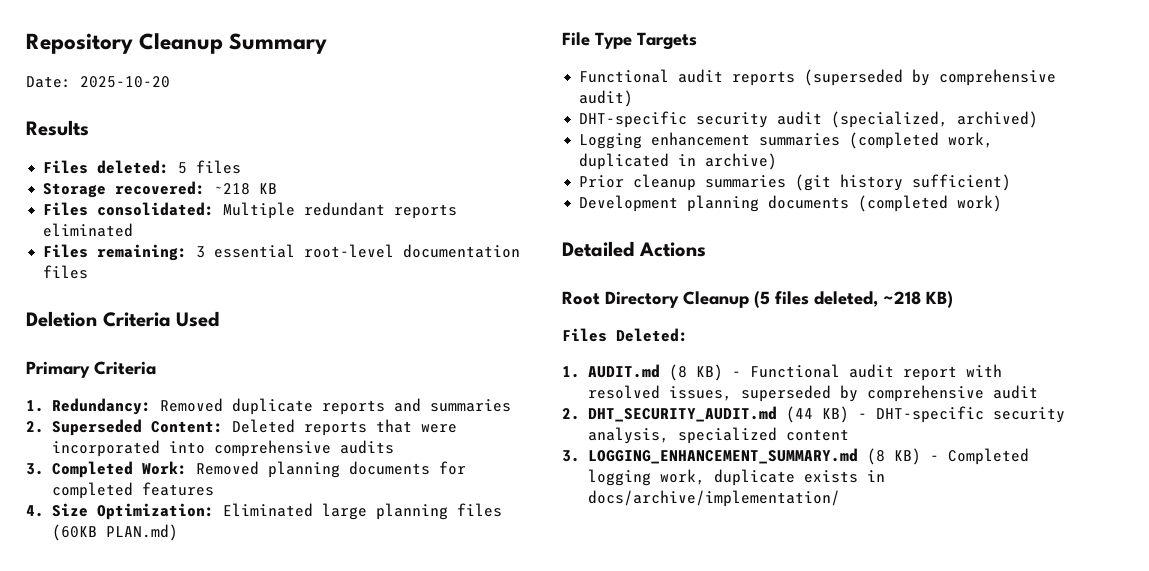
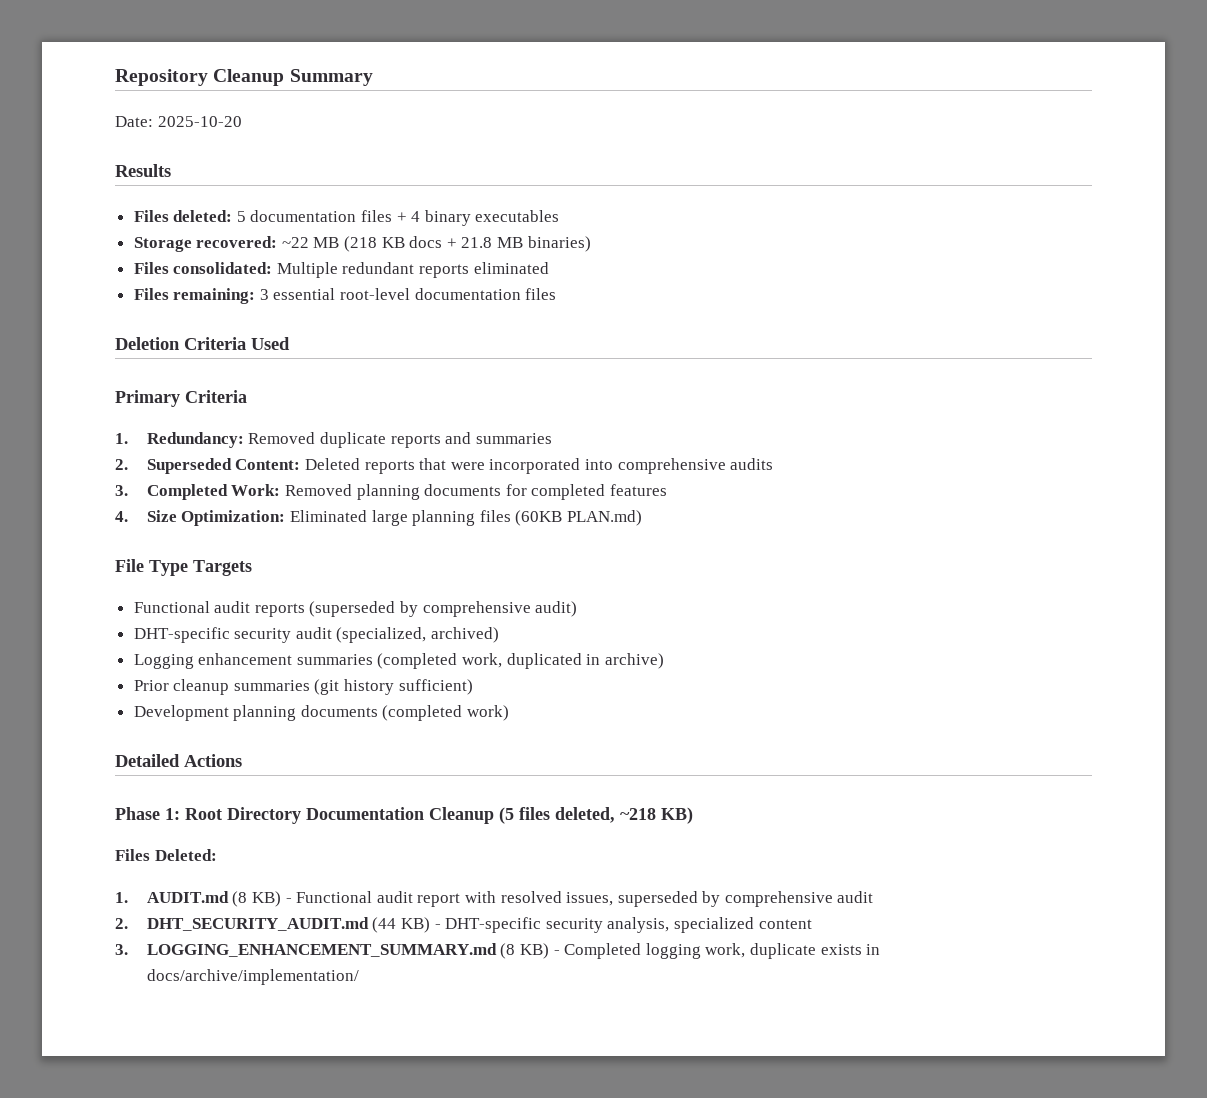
[196,160,242,174] [43,181,278,198] files // Storage recovered: ~218 KB -> [250,210,560,226] [133,236,591,252] documentation files + 4 binary executables // Storage recovered: ~22 MB (218 KB docs + 21.8 MB binaries)
(706, 249) none -> [115,807,180,820] Phase 1:
(679, 299) none -> [306,807,424,820] Documentation

